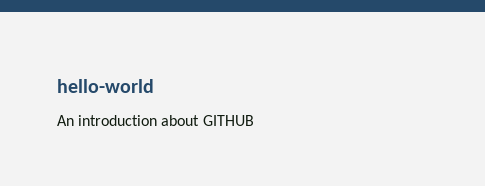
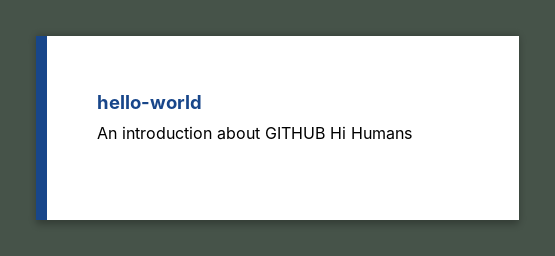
(254, 120) none -> [330,126,412,140] Hi Humans

